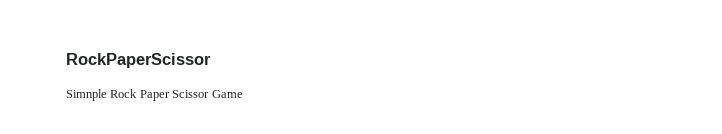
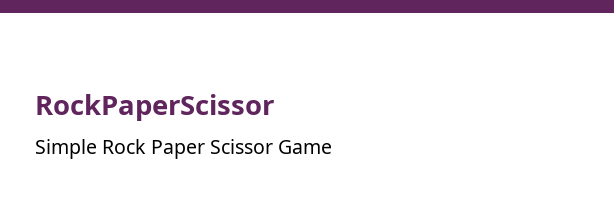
[66,89,107,101] Simnple -> [35,139,97,159] Simple

